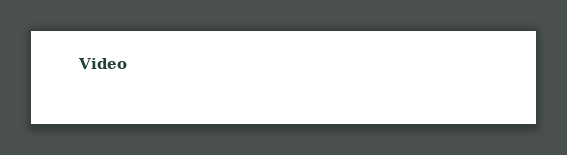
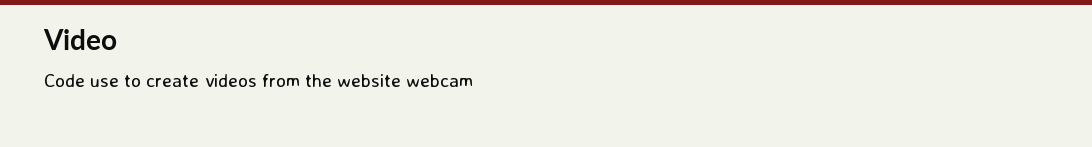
(127, 63) none -> [44,74,474,87] // Code use to create videos from the website webcam

